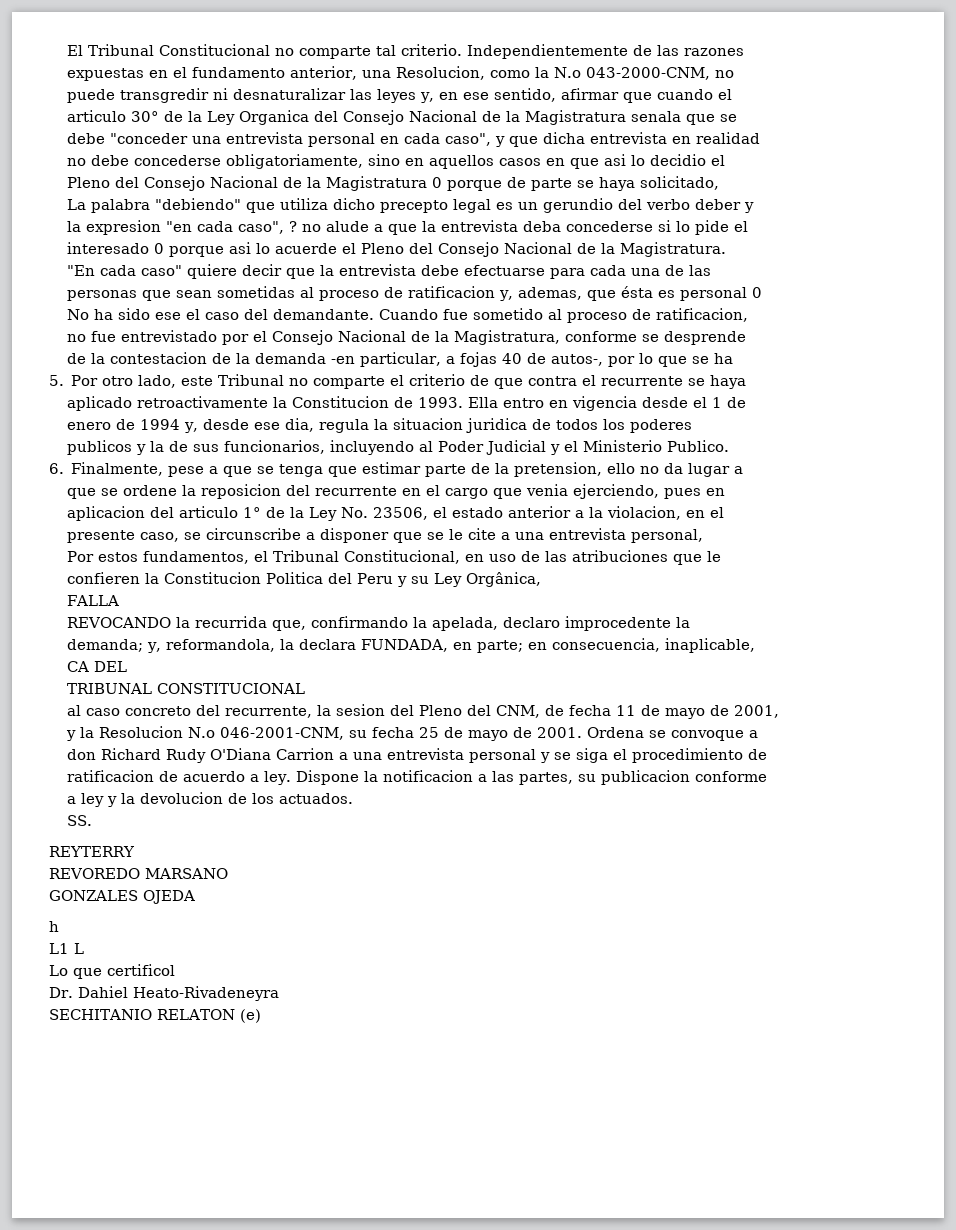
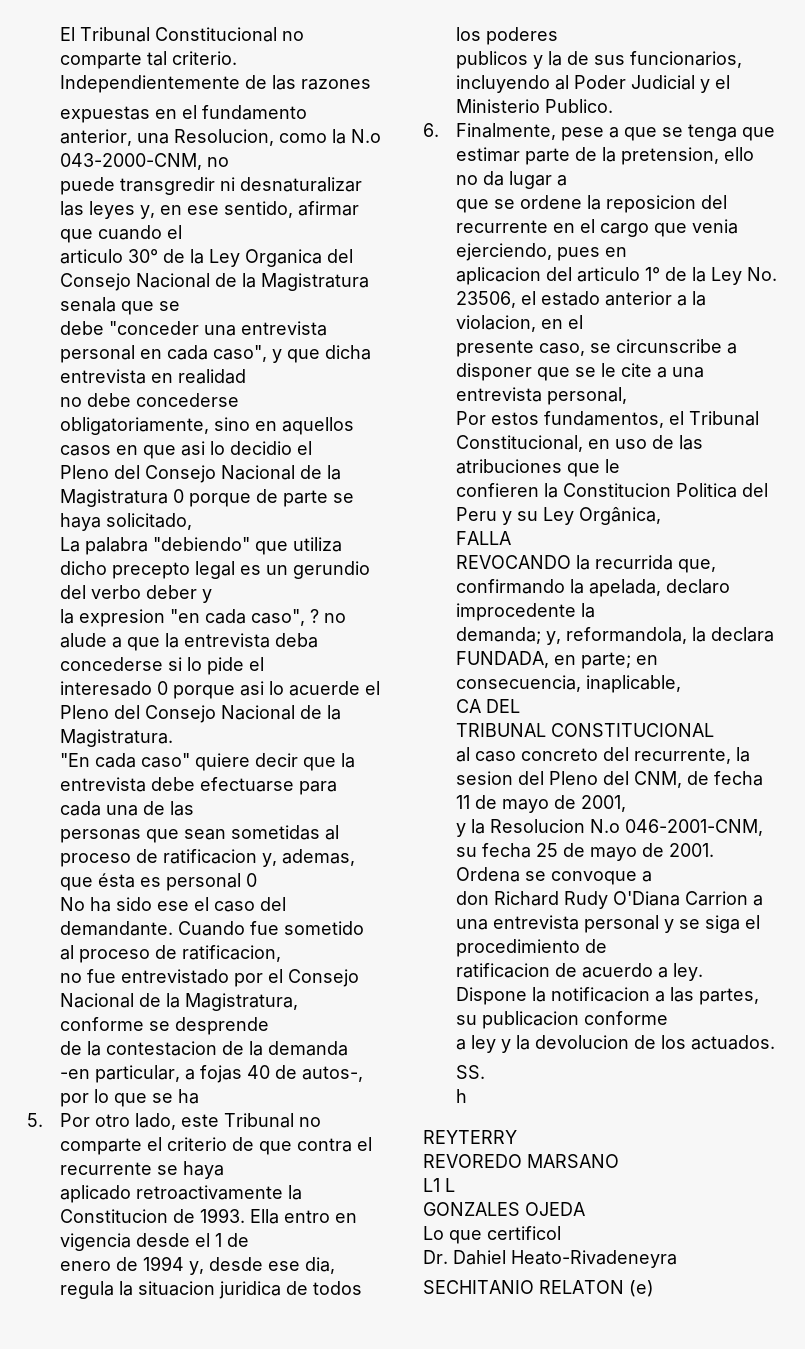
(92, 820) none -> [455,1089,467,1103] // h
(228, 873) none -> [423,1178,455,1192] // L1 L
[49,921,59,932] [49,943,84,954] // h // L1 L -> (585, 1209) none

